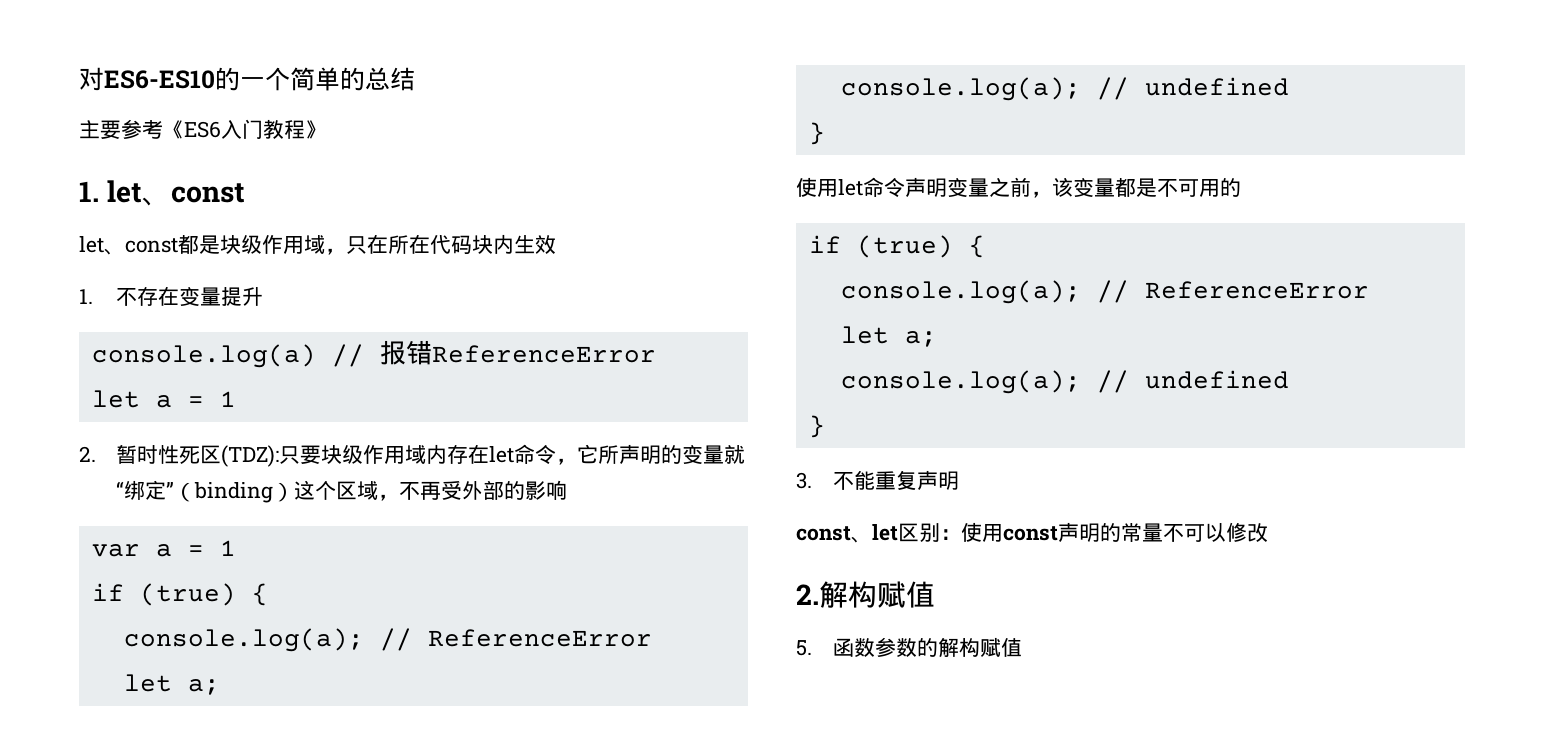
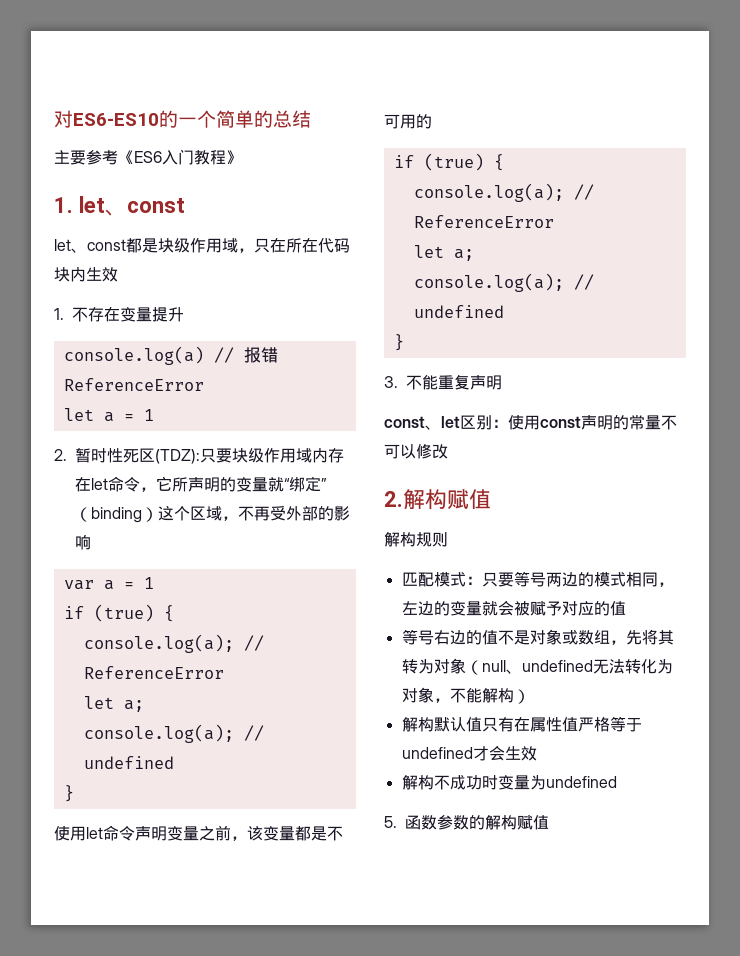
(935, 594) none -> [384,532,448,547] [401,571,674,587] [401,600,626,616] [401,629,674,645] [401,658,673,675] [401,687,530,704] [401,716,642,732] [401,745,537,761] [401,775,617,790] // 解构规则 // 匹配模式：只要等号两边的模式相同，左边的变量就会被赋予对应的值 // 等号右边的值不是对象或数组，先将其转为对象（null、undefined无法转化为对象，不能解构） // 解构默认值只有在属性值严格等于undefined才会生效 // 解构不成功时变量为undefined

